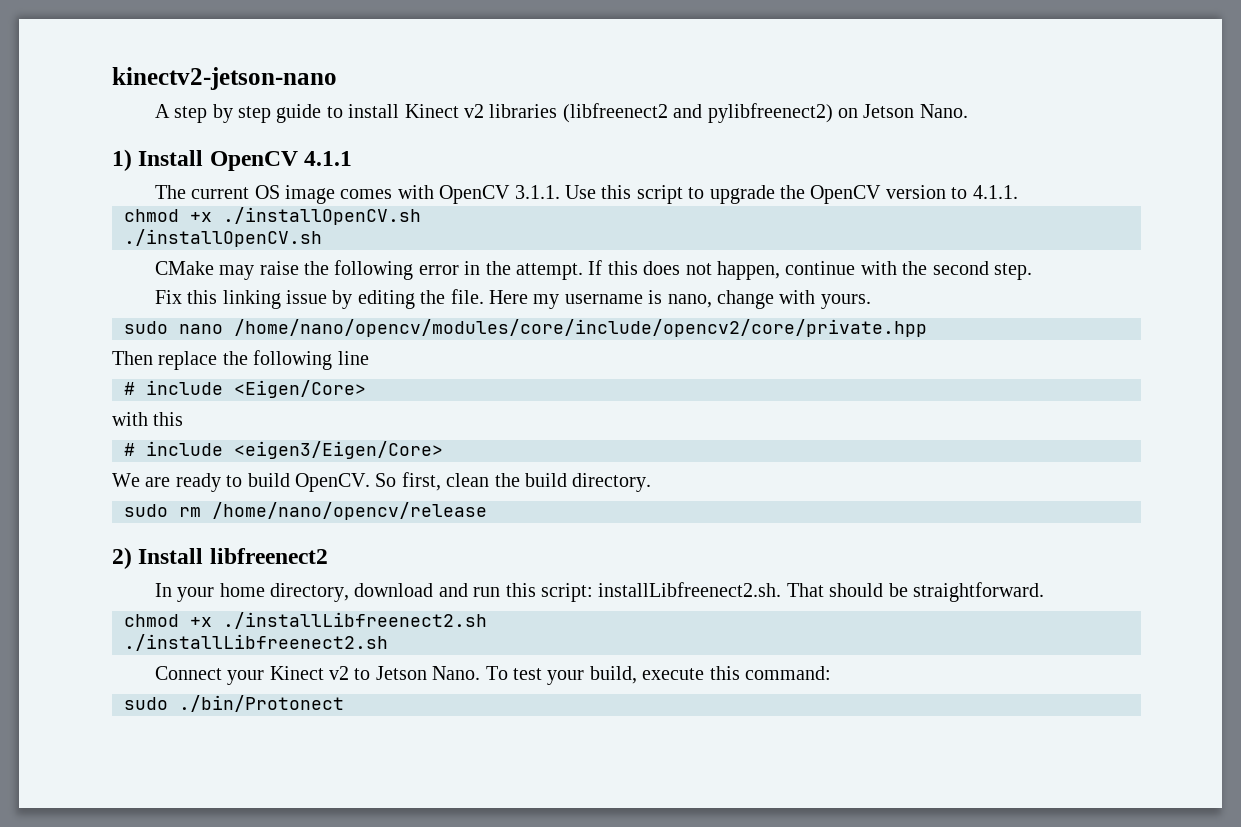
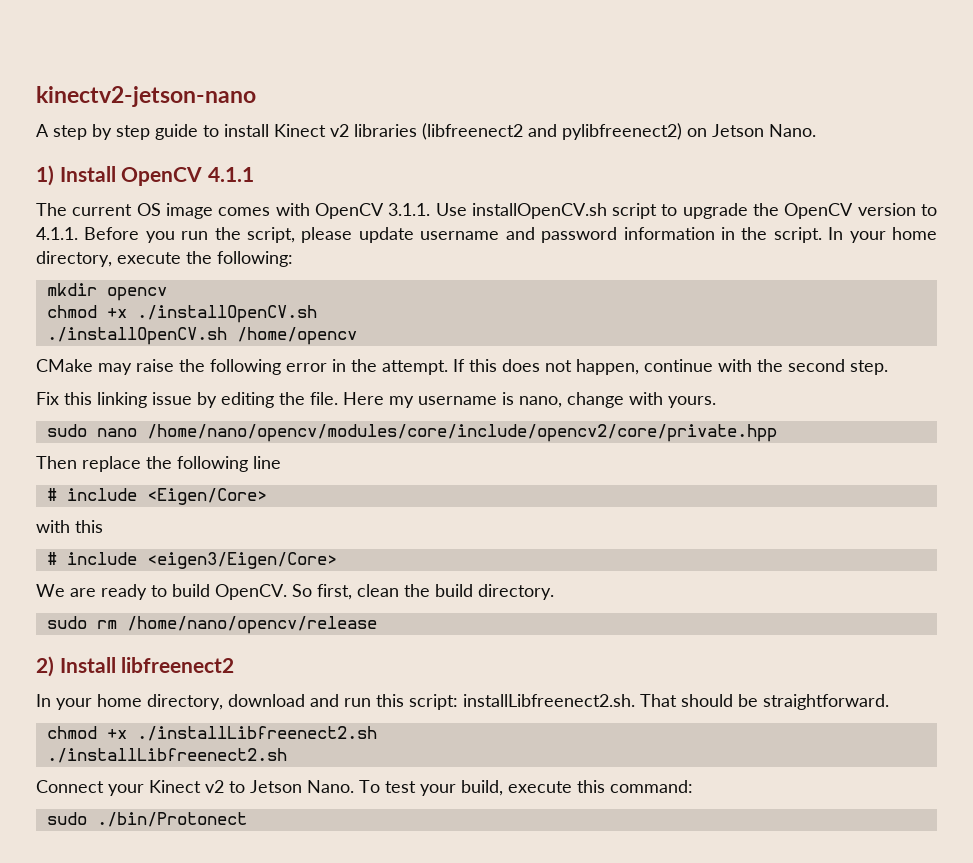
[601,185,632,199] this -> [471,203,607,219] installOpenCV.sh
(1018, 192) none -> [84,227,937,243] [36,251,293,267] [46,283,167,301] Before you run the script, please update username and password information in the script. In your home directory, execute the following: // mkdir opencv
(322, 238) none -> [236,327,357,345] /home/opencv

